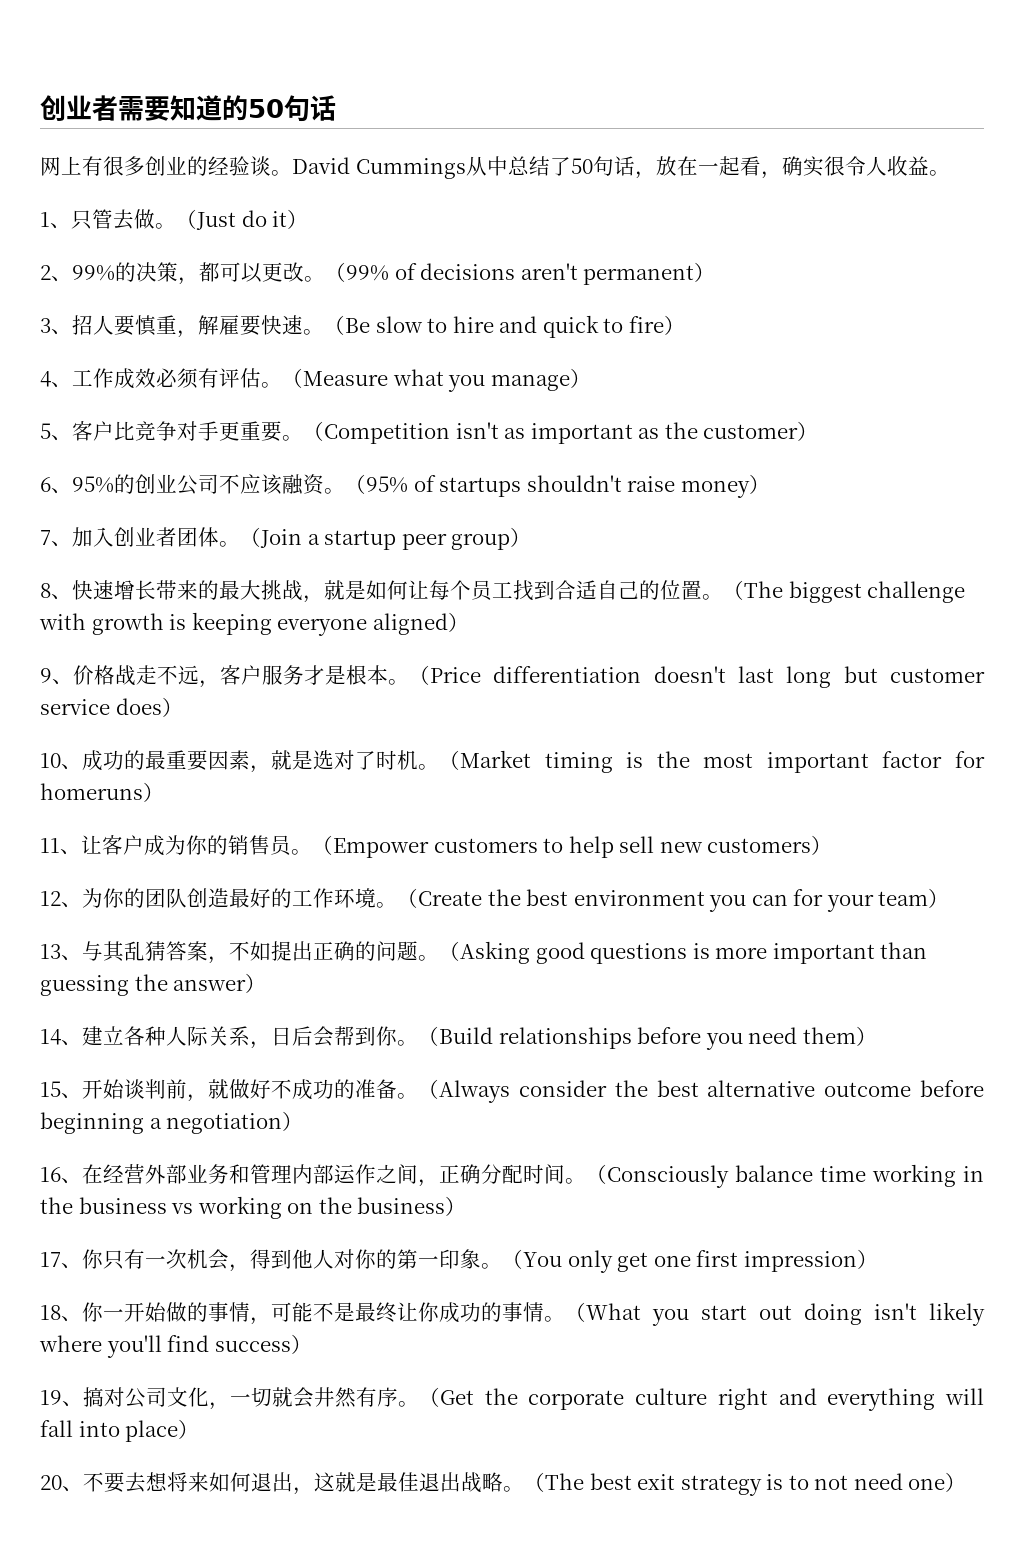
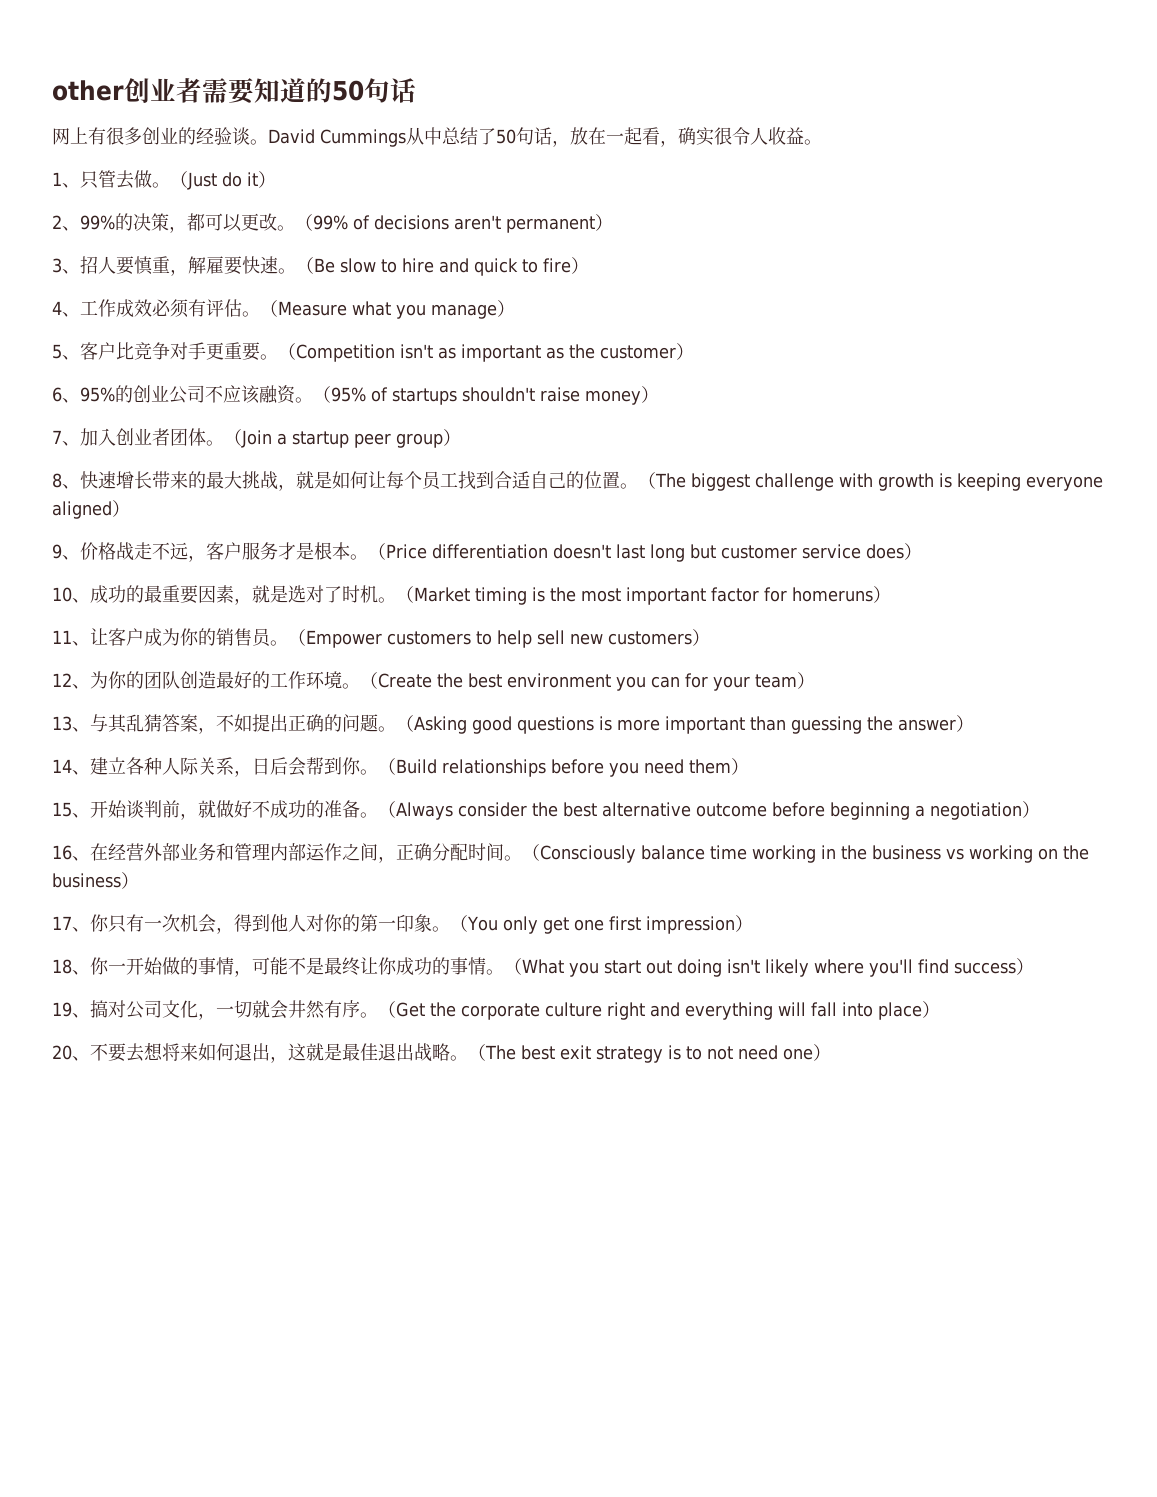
(40, 108) none -> [52,80,124,101] other

